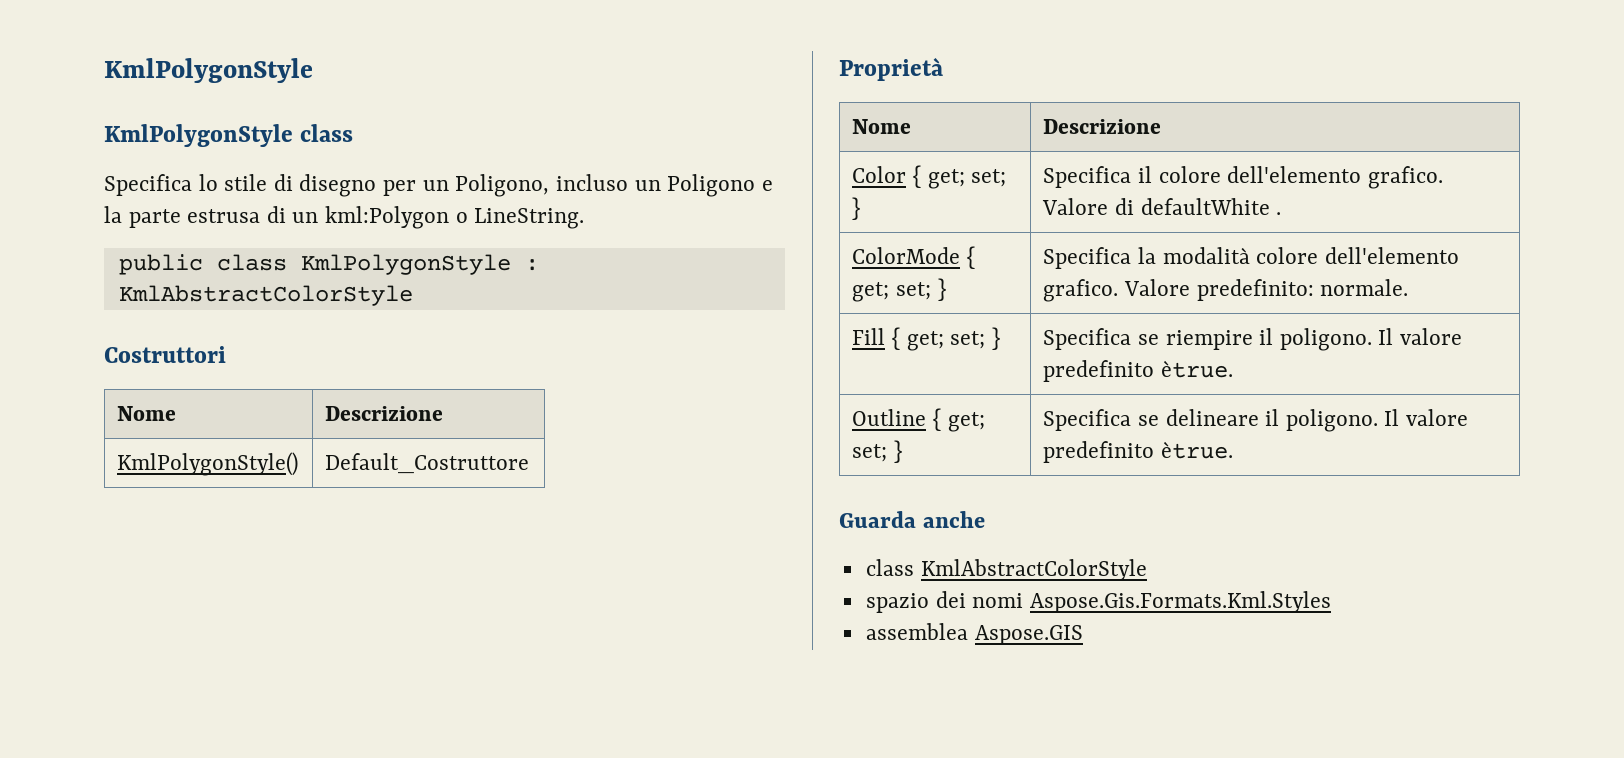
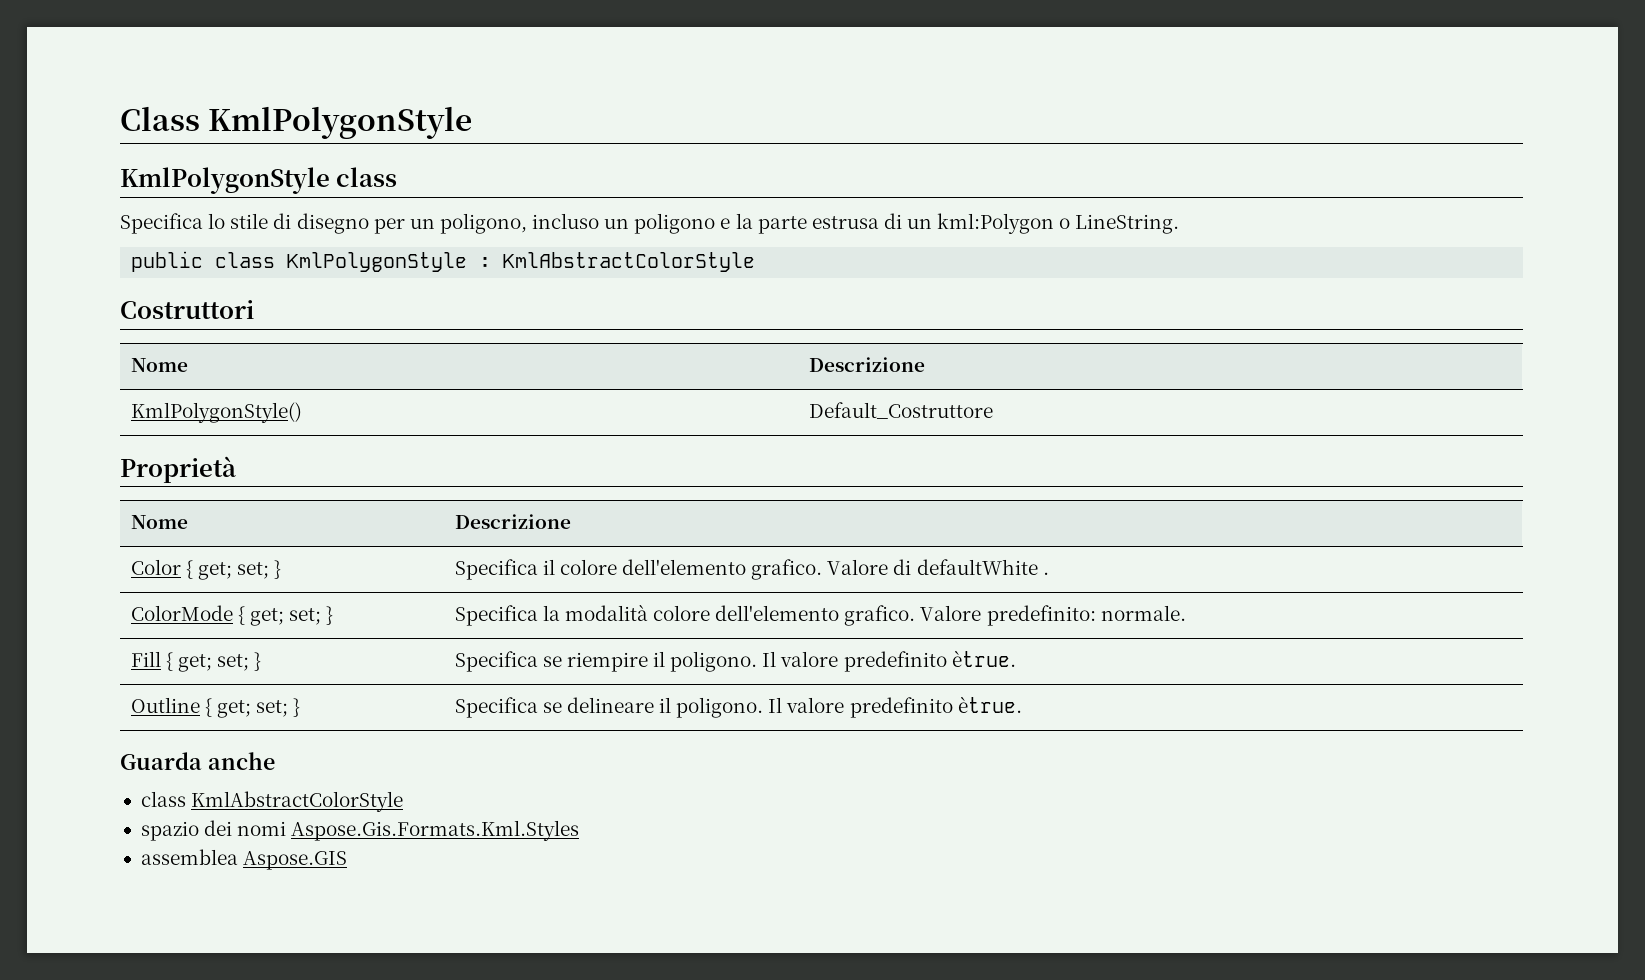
(104, 70) none -> [120,106,200,131] Class
[455,174,550,197] Poligono, -> [439,213,527,234] poligono,
[667,174,756,197] Poligono -> [634,213,716,234] poligono

